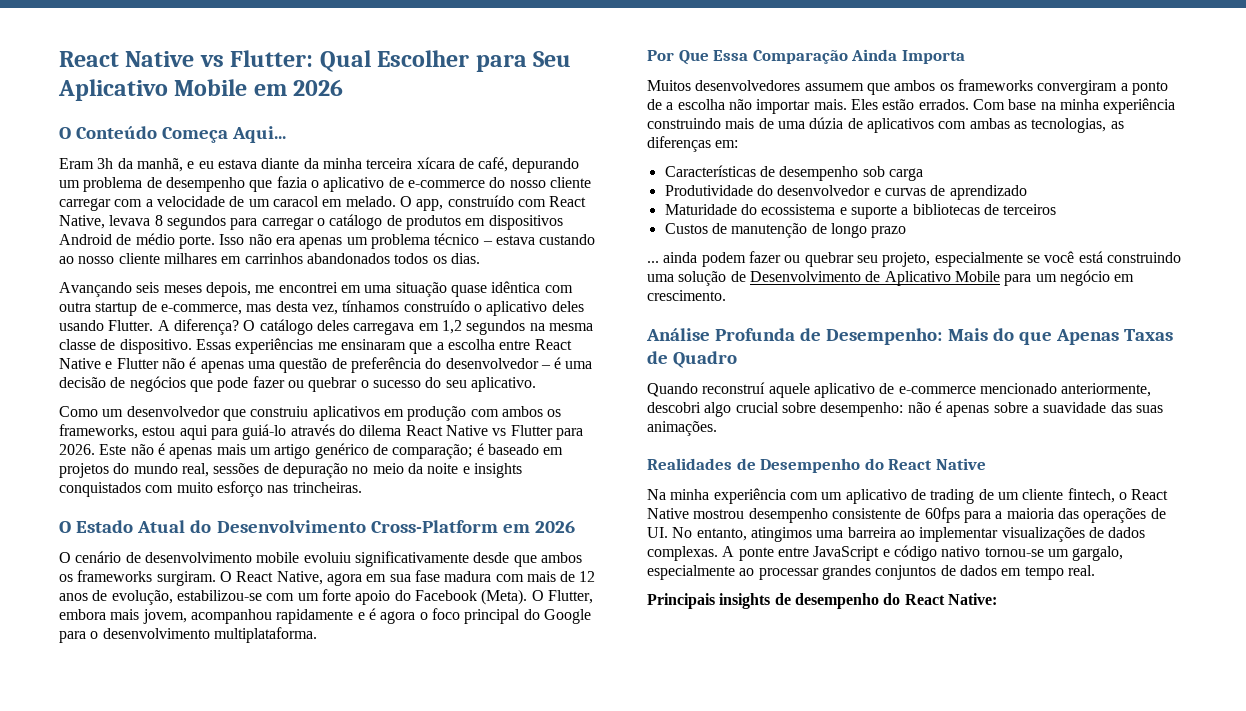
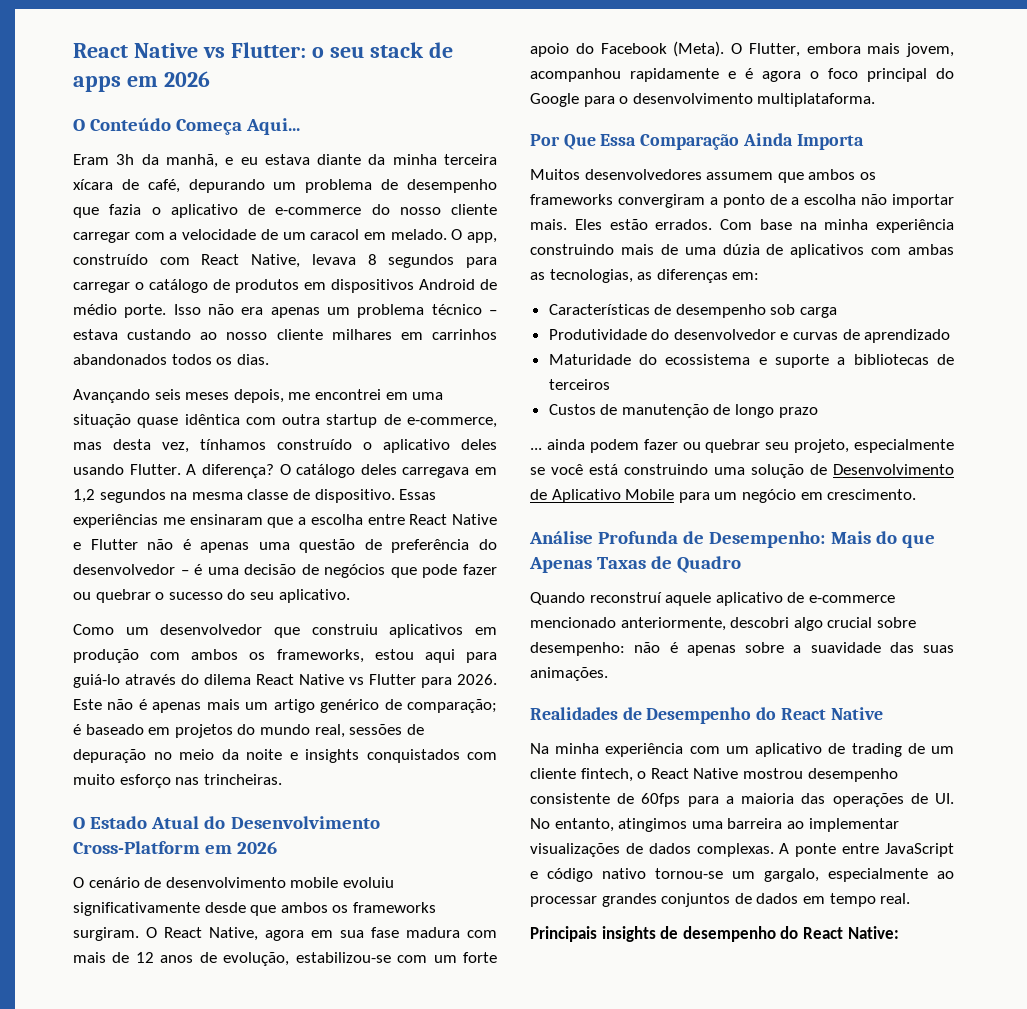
[319,50,572,72] [58,79,248,101] Qual Escolher para Seu Aplicativo Mobile -> [311,42,453,58] [73,76,121,92] o seu stack de apps

